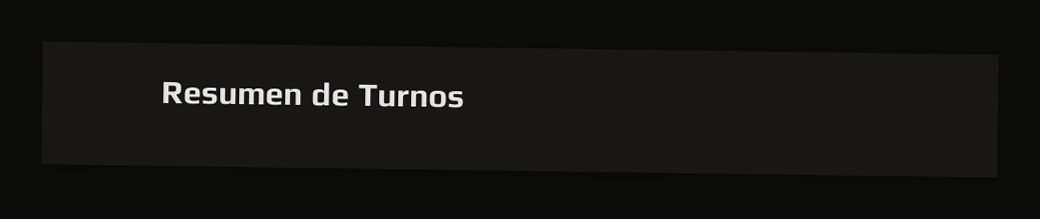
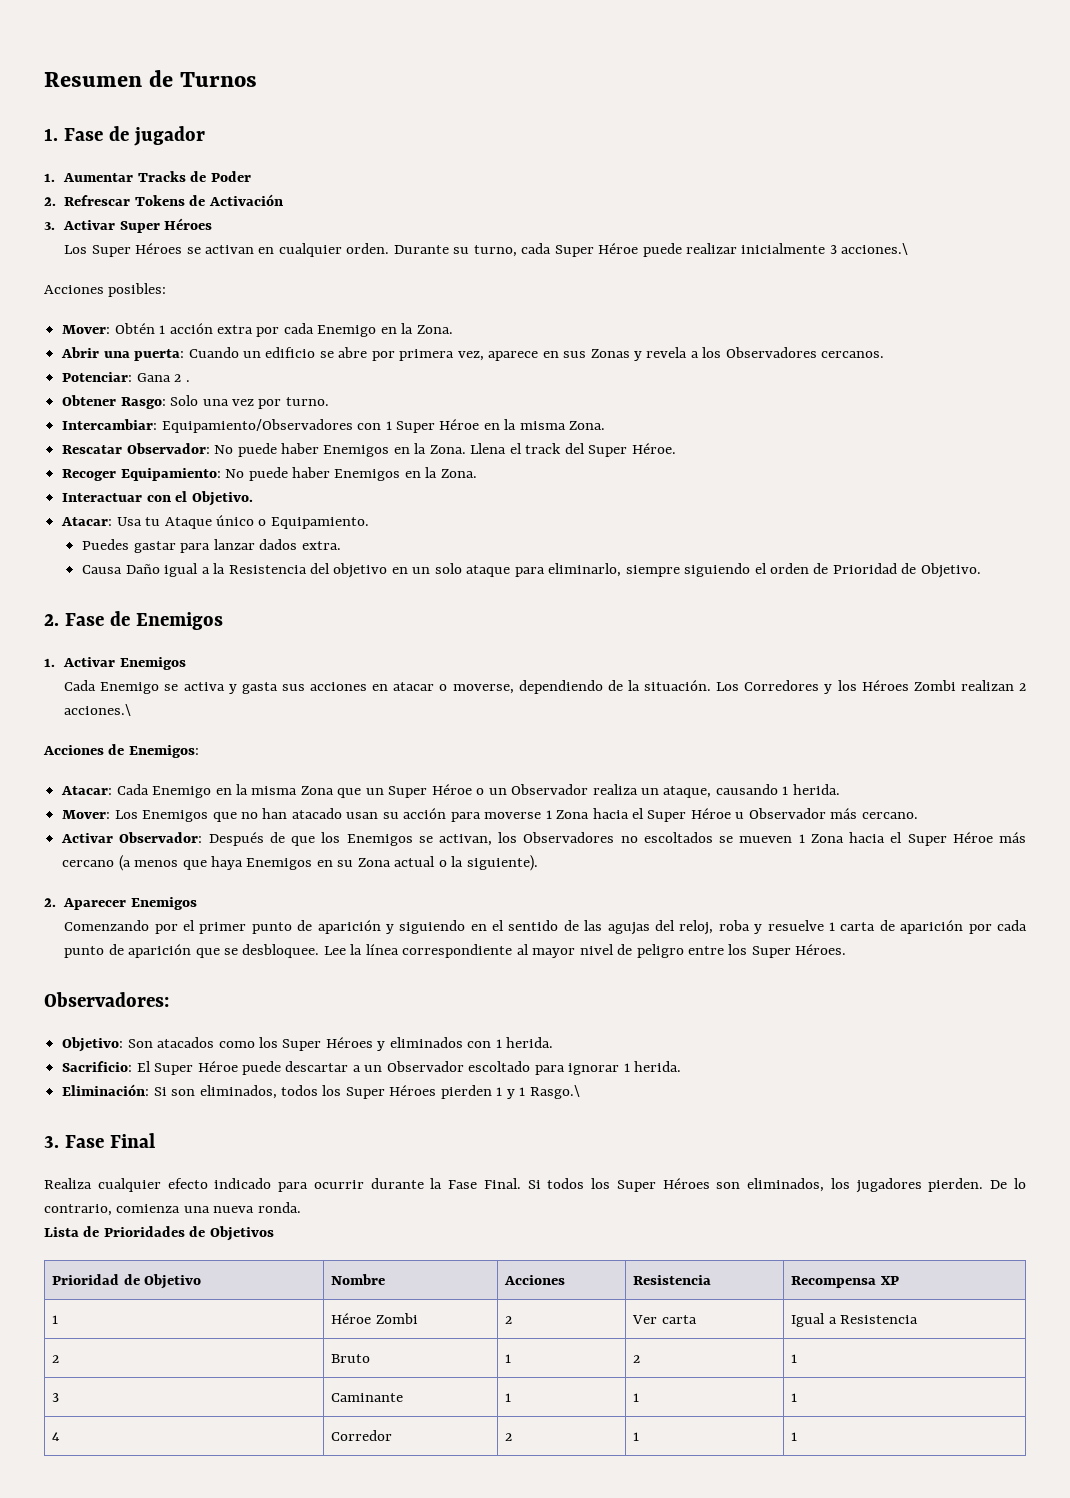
(465, 96) none -> [44,126,205,146] [44,171,251,182] [44,194,283,206] [44,218,213,233] [64,243,909,257] [44,283,167,297] [62,323,453,337] [61,347,885,361] [62,372,190,382] [62,395,329,409] [62,419,606,433] [62,443,676,457] [62,467,477,481] [62,491,253,506] [61,515,369,529] [82,539,341,553] [82,563,981,578] [44,611,223,630] [44,657,186,670] [64,680,1026,694] [64,704,132,716] [43,744,199,758] [61,784,840,798] [62,808,918,822] [61,832,1027,846] [62,855,538,871] [44,897,197,910] [64,920,1027,935] [64,944,847,958] [44,992,169,1007] [62,1037,554,1052] [62,1061,682,1075] [62,1084,580,1099] [44,1133,155,1148] [44,1178,1027,1193] [44,1202,301,1216] [44,1226,274,1241] [52,1274,202,1289] [331,1274,386,1285] [504,1275,566,1285] [633,1275,712,1285] [791,1276,899,1288] [52,1315,59,1324] [331,1313,418,1324] [505,1316,513,1324] [632,1315,697,1324] [791,1313,919,1327] [52,1355,60,1363] [331,1354,371,1363] [505,1354,512,1363] [633,1355,641,1363] [791,1354,798,1363] [52,1393,60,1402] [331,1393,404,1402] [505,1393,512,1402] [633,1393,640,1402] [791,1393,798,1402] [52,1432,61,1441] [331,1430,393,1441] [505,1433,513,1441] [633,1432,640,1441] [791,1432,798,1441] // 1. Fase de jugador // 1. Aumentar Tracks de Poder // 2. Refrescar Tokens de Activación // 3. Activar Super Héroes // Los Super Héroes se activan en cualquier orden. Durante su turno, cada Super Héroe puede realizar inicialmente 3 acciones.\ // Acciones posibles: // Mover: Obtén 1 acción extra por cada Enemigo en la Zona. // Abrir una puerta: Cuando un edificio se abre por primera vez, aparece en sus Zonas y revela a los Observadores cercanos. // Potenciar: Gana 2 . // Obtener Rasgo: Solo una vez por turno. // Intercambiar: Equipamiento/Observadores con 1 Super Héroe en la misma Zona. // Rescatar Observador: No puede haber Enemigos en la Zona. Llena el track del Super Héroe. // Recoger Equipamiento: No puede haber Enemigos en la Zona. // Interactuar con el Objetivo. // Atacar: Usa tu Ataque único o Equipamiento. // Puedes gastar para lanzar dados extra. // Causa Daño igual a la Resistencia del objetivo en un solo ataque para eliminarlo, siempre siguiendo el orden de Prioridad de Objetivo. // 2. Fase de Enemigos // 1. Activar Enemigos // Cada Enemigo se activa y gasta sus acciones en atacar o moverse, dependiendo de la situación. Los Corredores y los Héroes Zombi realizan 2 acciones.\ // Acciones de Enemigos: // Atacar: Cada Enemigo en la misma Zona que un Super Héroe o un Observador realiza un ataque, causando 1 herida. // Mover: Los Enemigos que no han atacado usan su acción para moverse 1 Zona hacia el Super Héroe u Observador más cercano. // Activar Observador: Después de que los Enemigos se activan, los Observadores no escoltados se mueven 1 Zona hacia el Super Héroe más cercano (a menos que haya Enemigos en su Zona actual o la siguiente). // 2. Aparecer Enemigos // Comenzando por el primer punto de aparición y siguiendo en el sentido de las agujas del reloj, roba y resuelve 1 carta de aparición por cada punto de aparición que se desbloquee. Lee la línea correspondiente al mayor nivel de peligro entre los Super Héroes. // Observadores: // Objetivo: Son atacados como los Super Héroes y eliminados con 1 herida. // Sacrificio: El Super Héroe puede descartar a un Observador escoltado para ignorar 1 herida. // Eliminación: Si son eliminados, todos los Super Héroes pierden 1 y 1 Rasgo.\ // 3. Fase Final // Realiza cualquier efecto indicado para ocurrir durante la Fase Final. Si todos los Super Héroes son eliminados, los jugadores pierden. De lo contrario, comienza una nueva ronda. // Lista de Prioridades de Objetivos // Prioridad de Objetivo | Nombre | Acciones | Resistencia | Recompensa XP // 1 | Héroe Zombi | 2 | Ver carta | Igual a Resistencia // 2 | Bruto | 1 | 2 | 1 // 3 | Caminante | 1 | 1 | 1 // 4 | Corredor | 2 | 1 | 1

